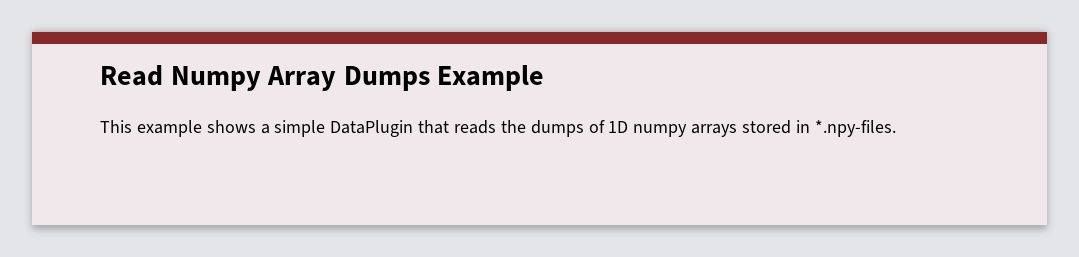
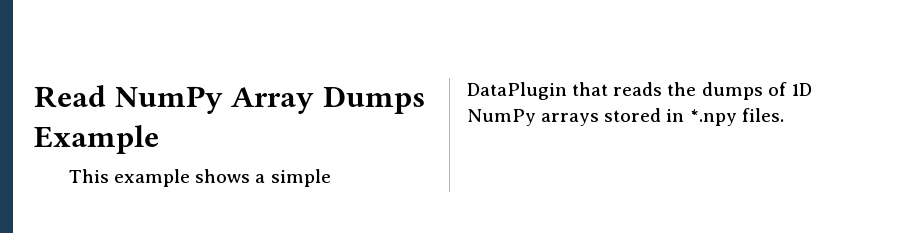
[170,66,261,91] Numpy -> [114,86,223,114] NumPy
[633,124,688,137] numpy -> [467,109,536,126] NumPy
[814,120,896,137] *.npy-files. -> [689,108,784,126] *.npy files.

